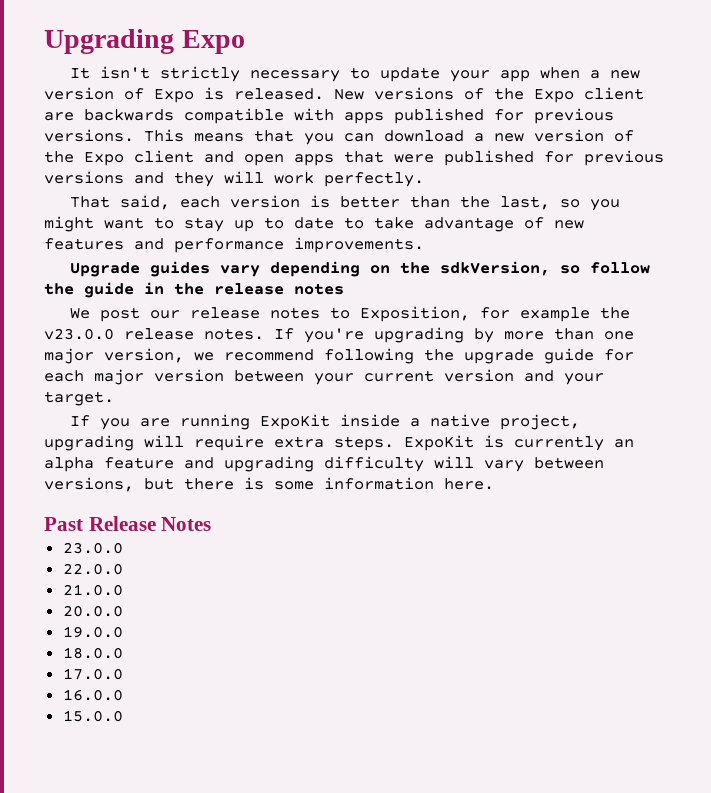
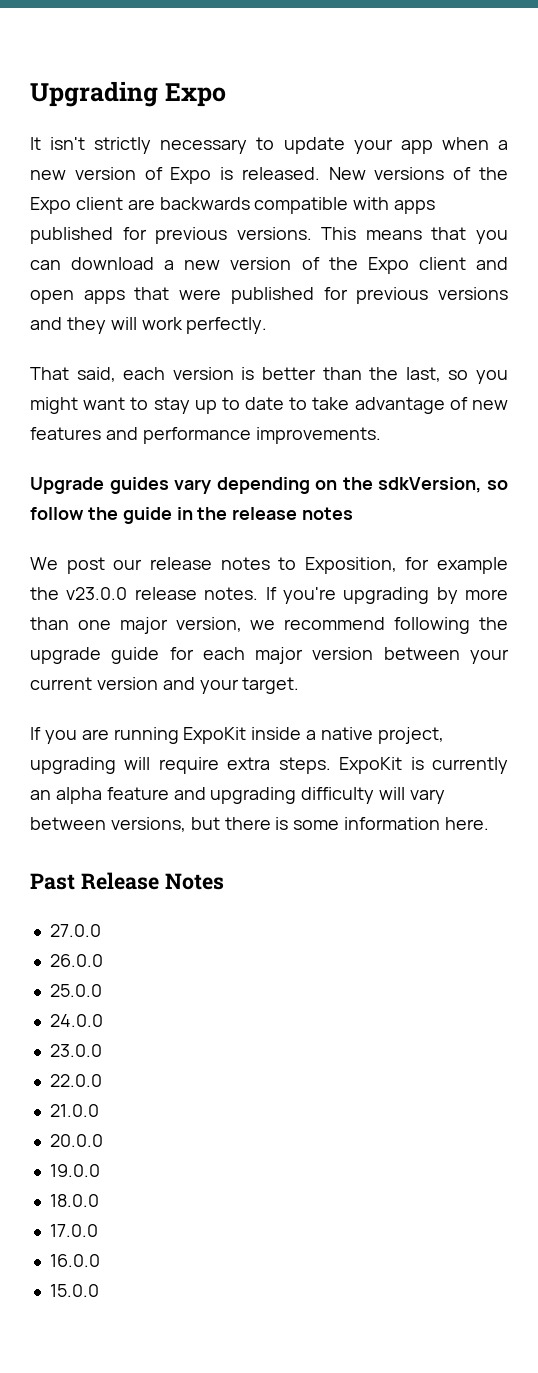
(212, 524) none -> [49,924,101,937] [49,954,103,967] [49,984,102,997] [49,1014,103,1027] // 27.0.0 // 26.0.0 // 25.0.0 // 24.0.0

